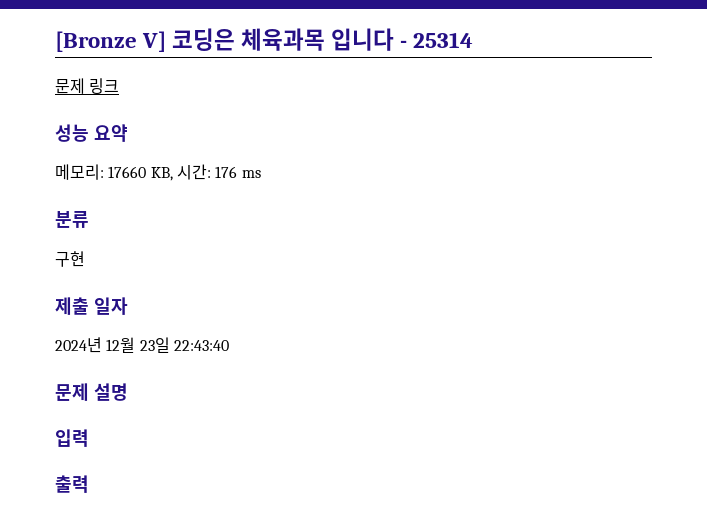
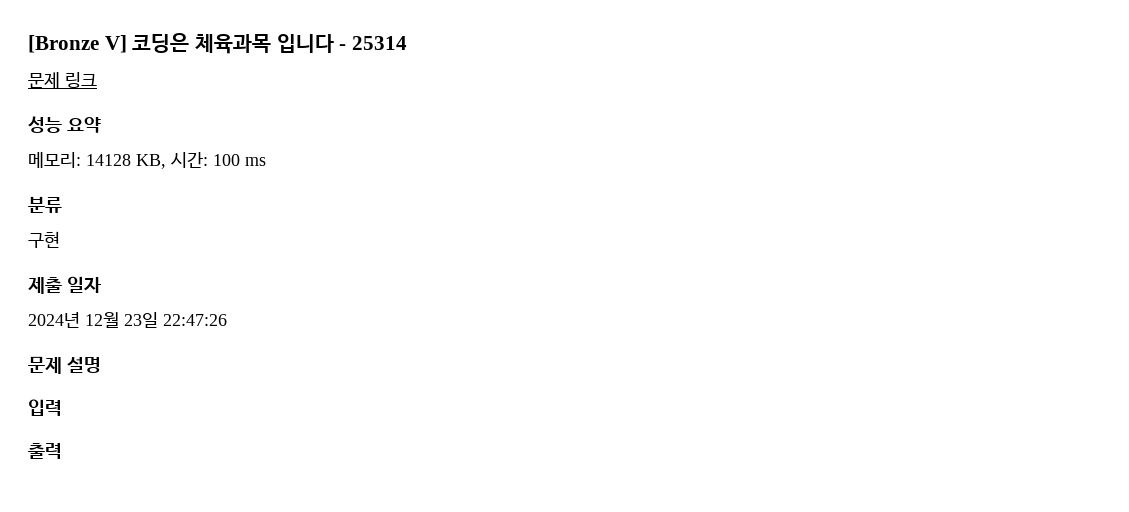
[108,166,147,178] 17660 -> [86,154,131,166] 14128
[215,166,238,178] 176 -> [213,154,240,166] 100
[173,340,229,351] 22:43:40 -> [163,314,227,326] 22:47:26

